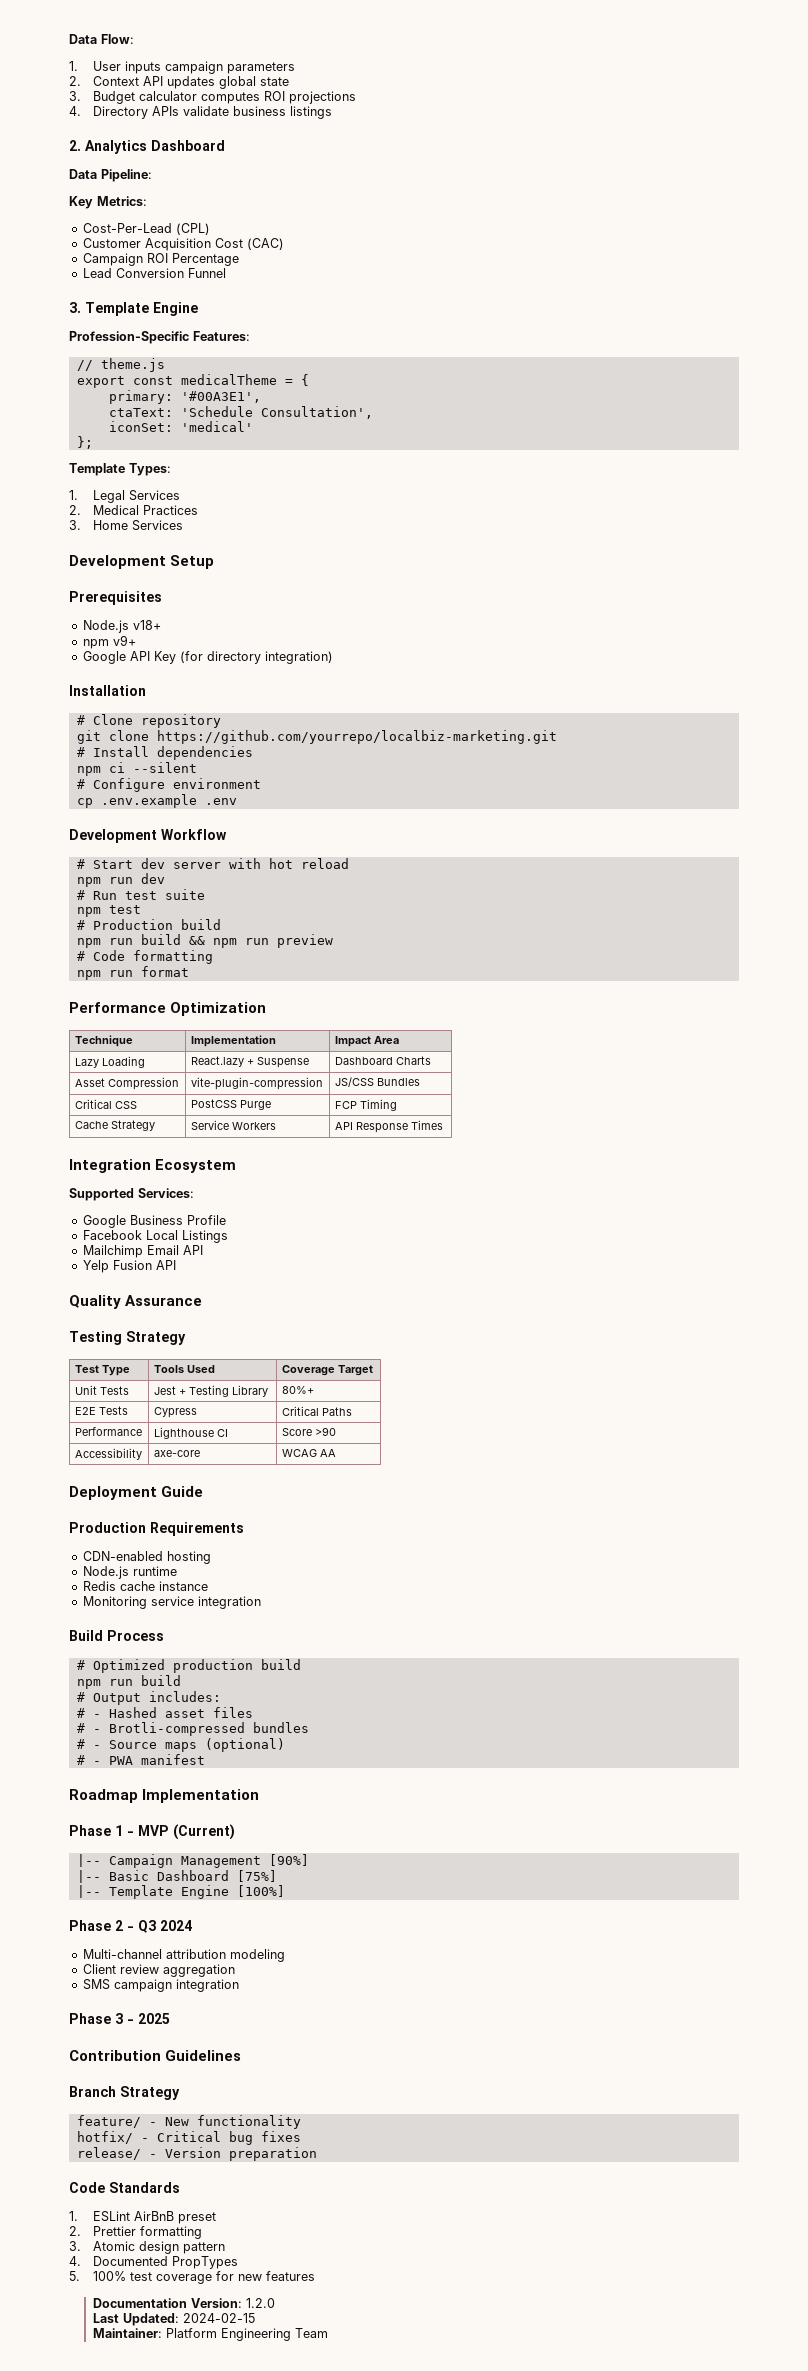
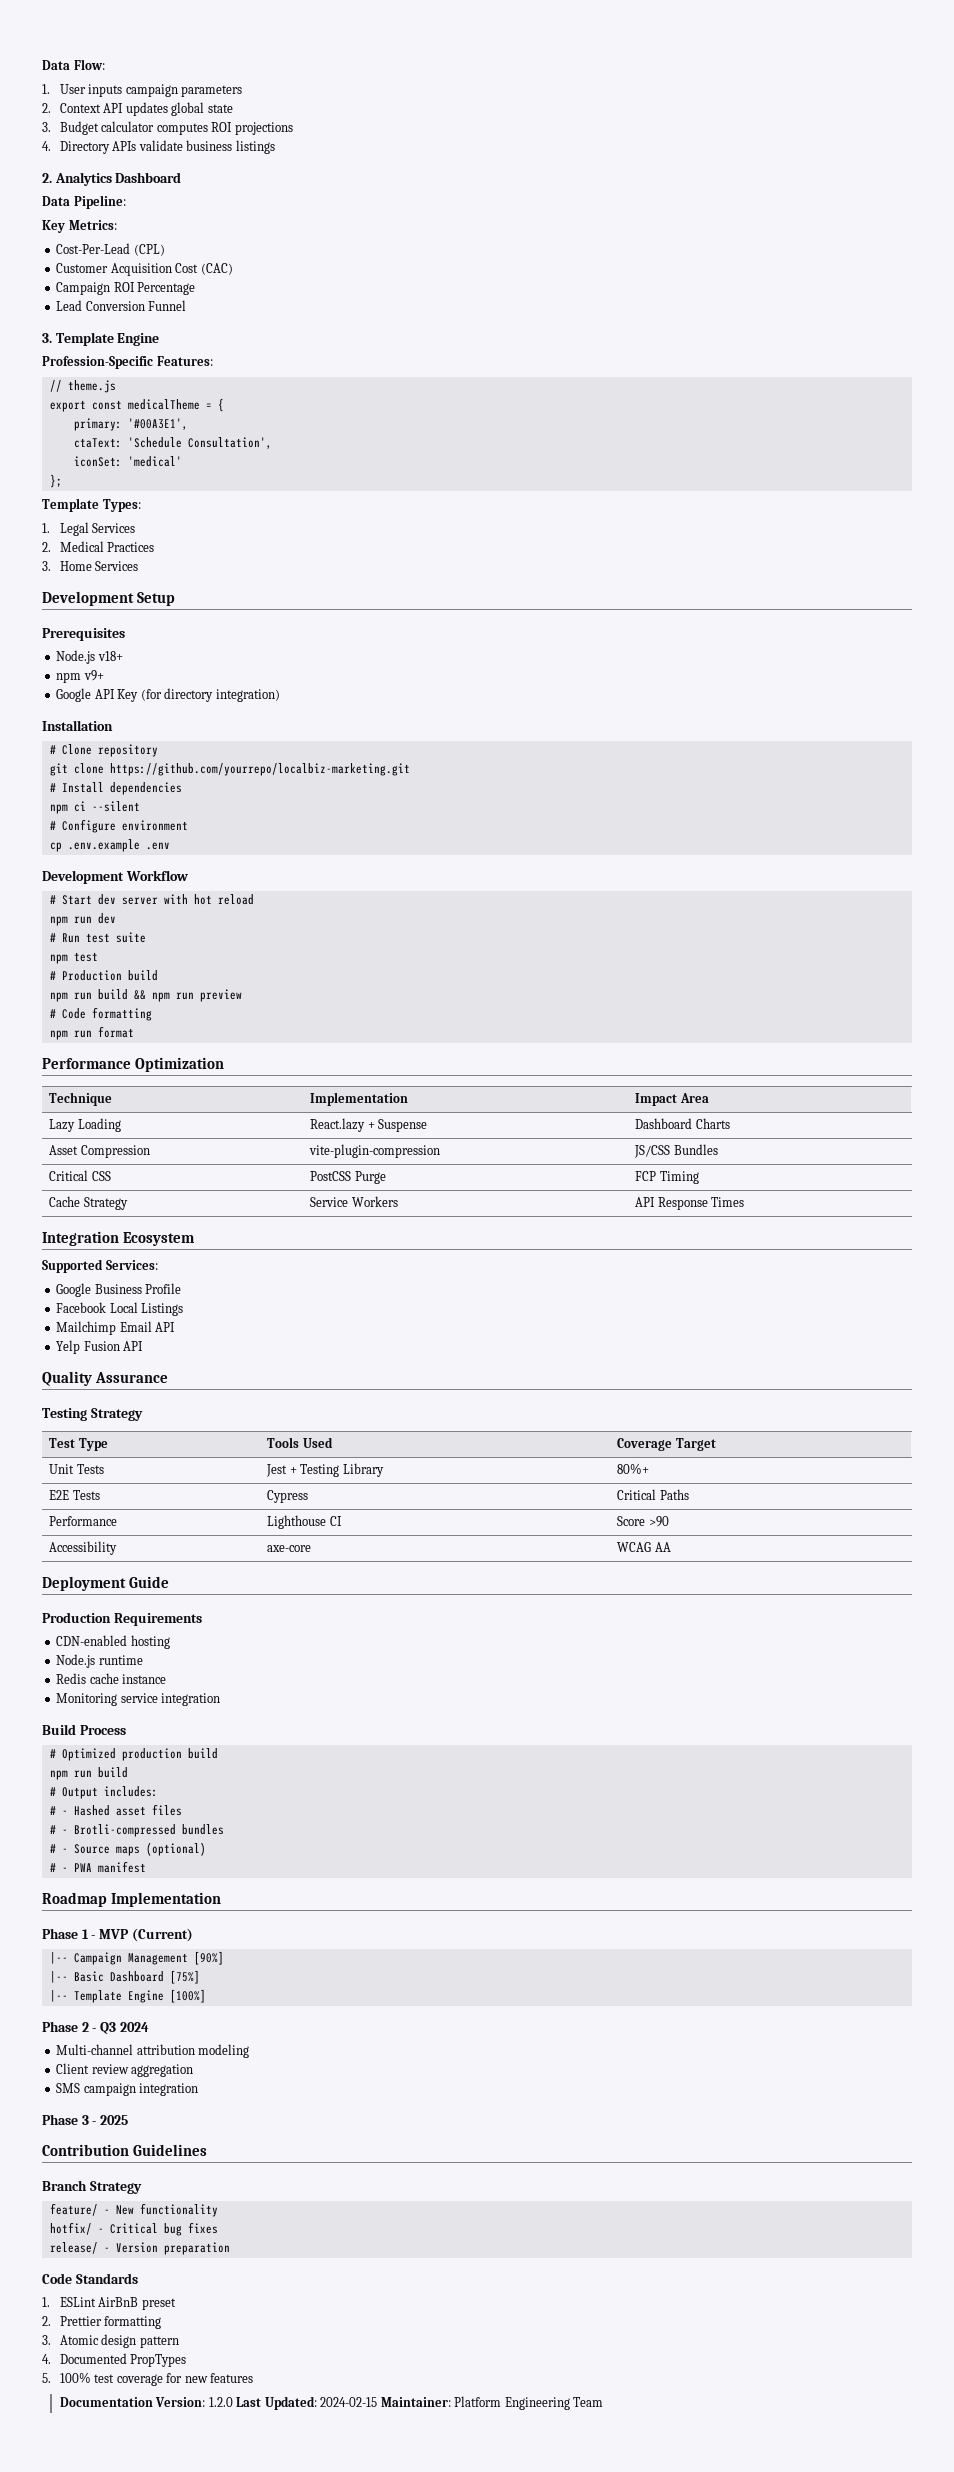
(275, 2303) // -> (233, 2402) none
(255, 2318) // -> (378, 2402) none

